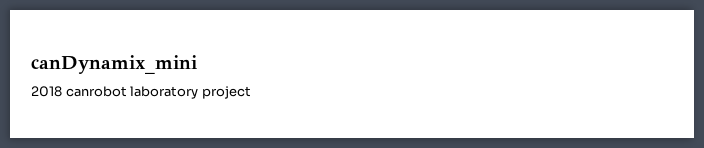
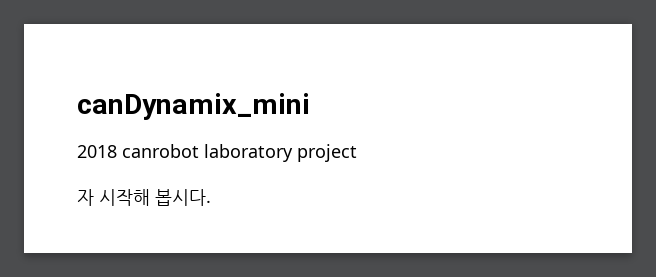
(251, 92) none -> [77,189,211,206] // 자 시작해 봅시다.

